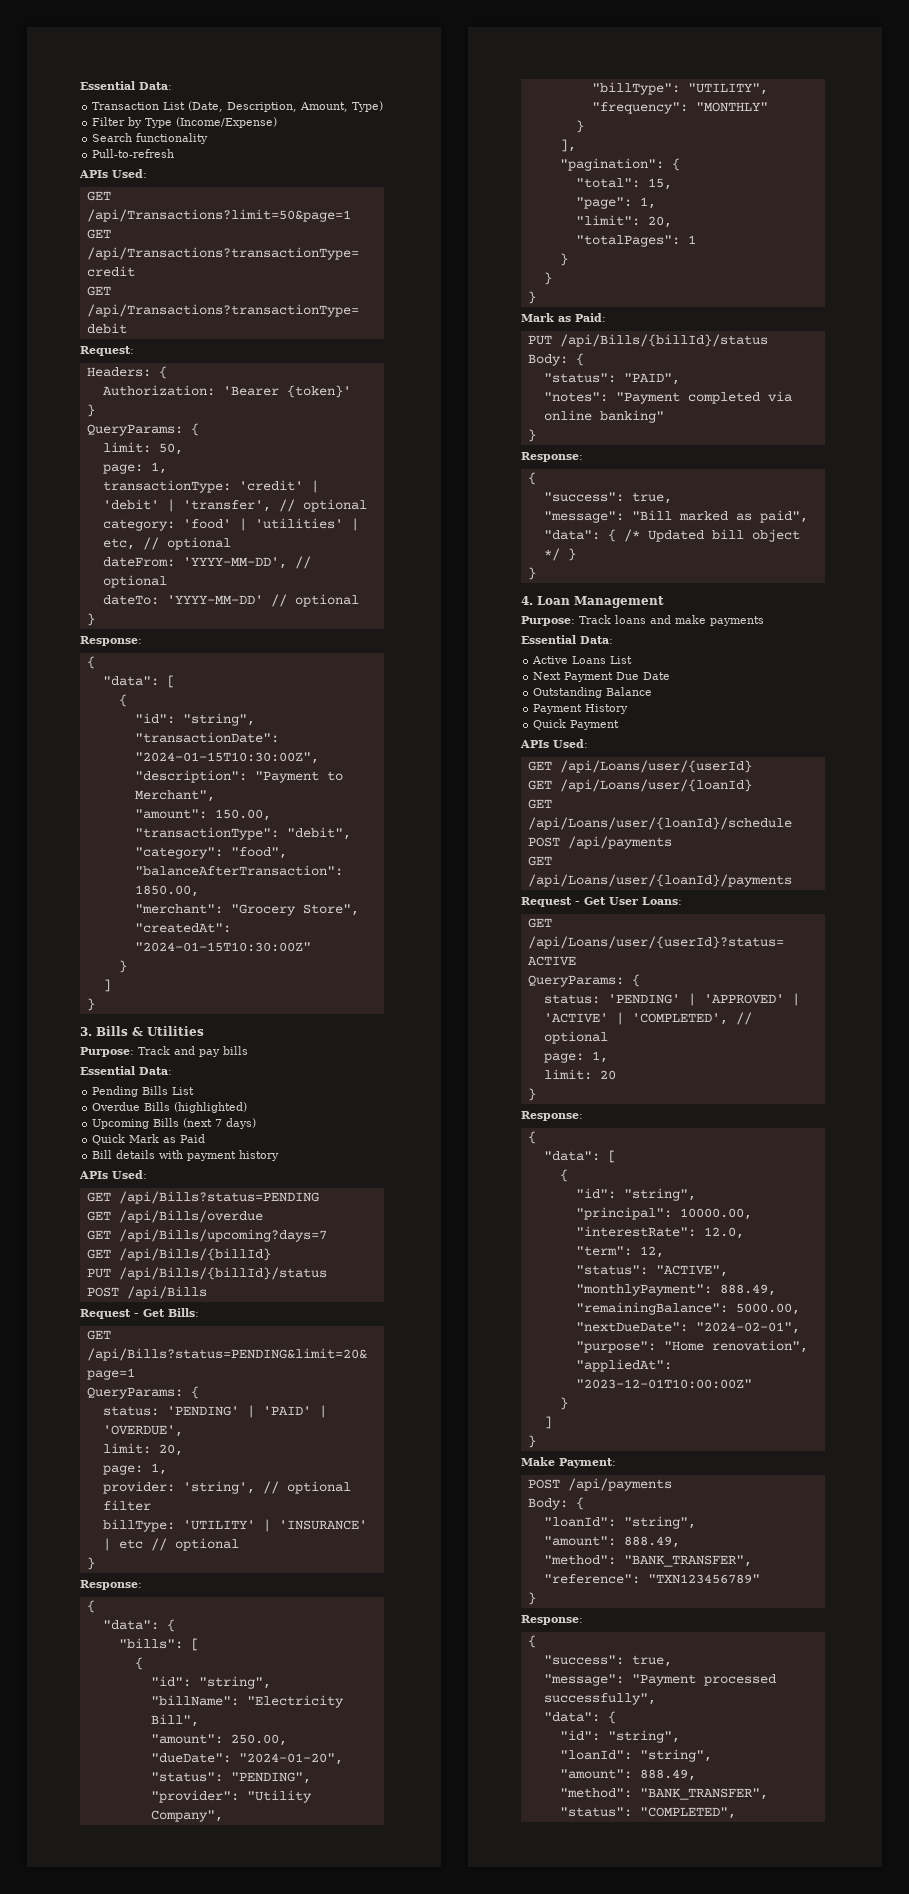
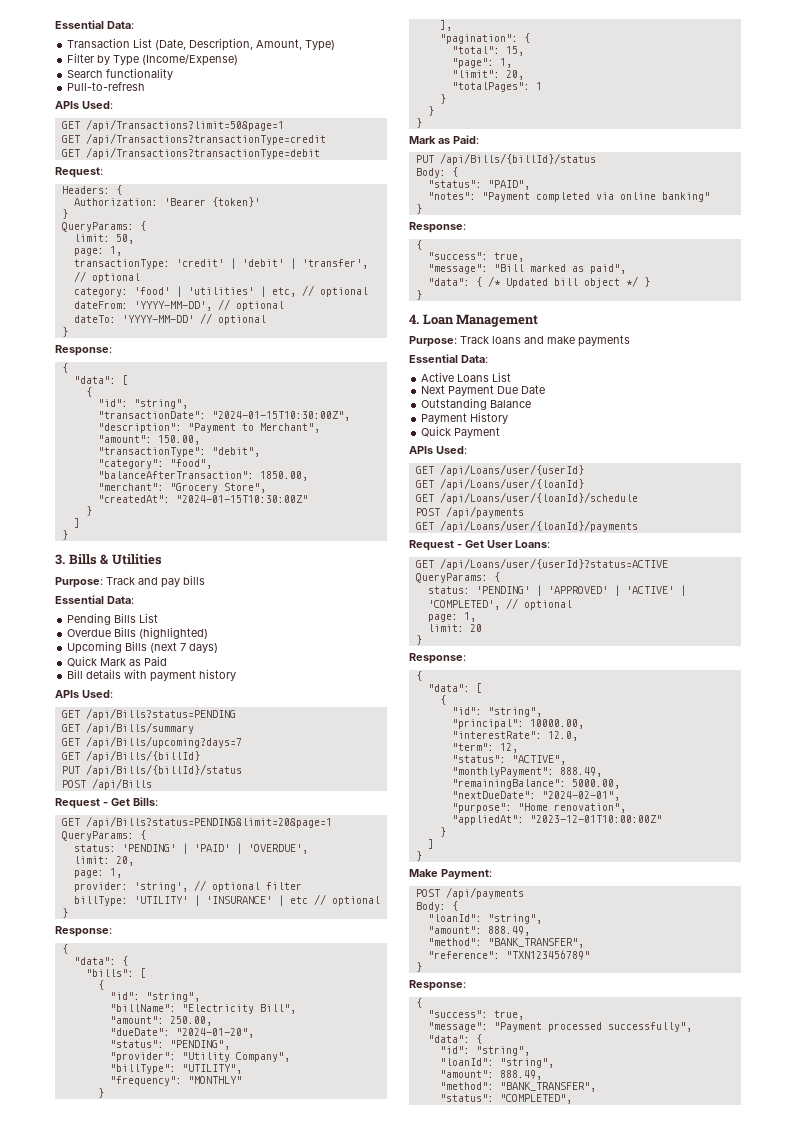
[118,1210,263,1223] /api/Bills/overdue -> [85,722,194,734] /api/Bills/summary

